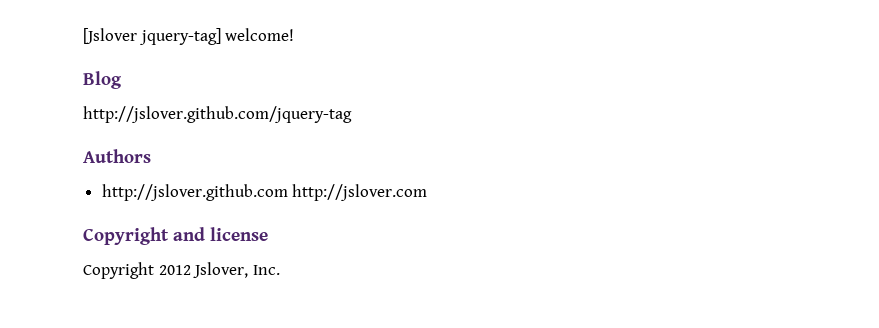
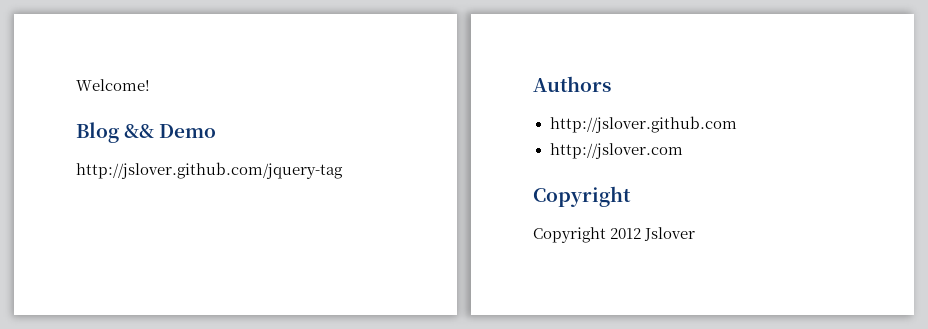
[83,28,295,45] [Jslover jquery-tag] welcome! -> [76,79,150,91] Welcome!
(122, 80) none -> [124,124,217,138] && Demo
(288, 192) none -> (737, 124) //
[173,227,268,241] and license -> (631, 196) none
[193,262,280,278] Jslover, Inc. -> [644,227,696,241] Jslover

